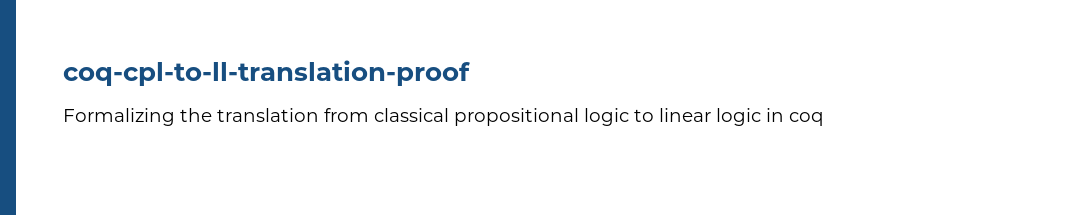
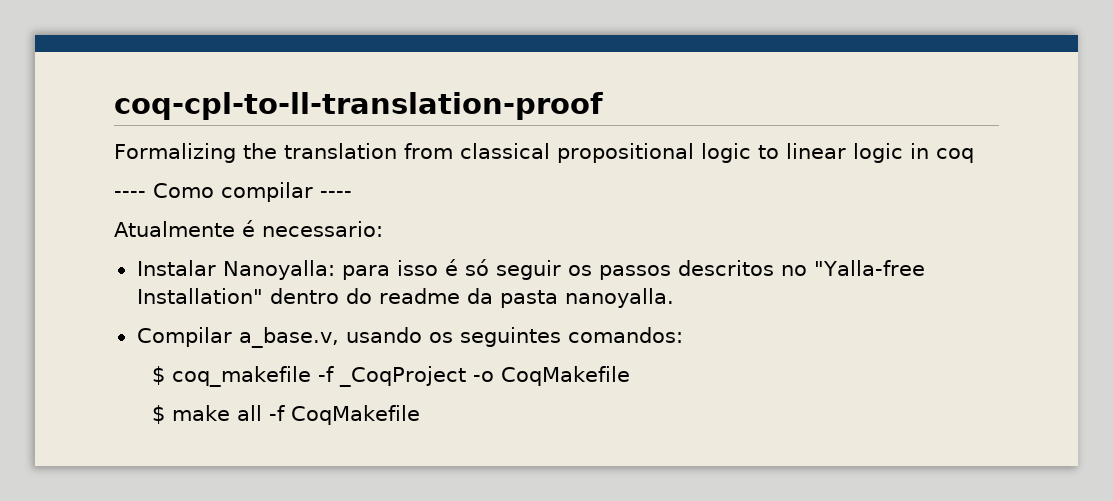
(824, 119) none -> [114,182,352,202] [114,220,383,237] [136,259,925,280] [136,288,674,308] [136,327,683,348] [152,366,631,387] [152,405,421,425] // ---- Como compilar ---- // Atualmente é necessario: // Instalar Nanoyalla: para isso é só seguir os passos descritos no "Yalla-free Installation" dentro do readme da pasta nanoyalla. // Compilar a_base.v, usando os seguintes comandos: // $ coq_makefile -f _CoqProject -o CoqMakefile // $ make all -f CoqMakefile

